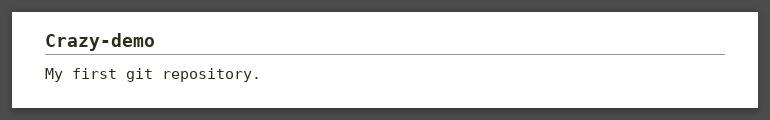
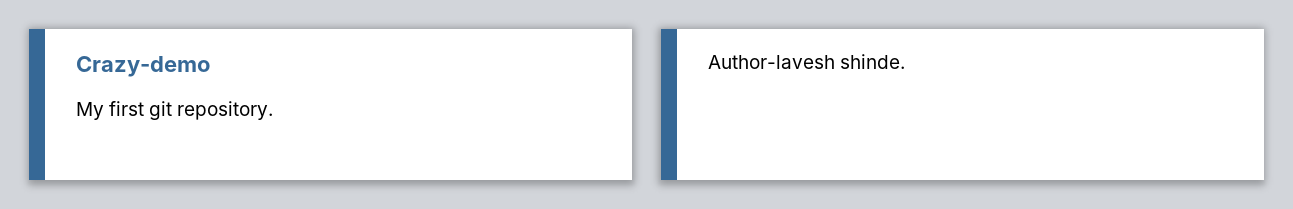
(261, 75) none -> [708,54,906,69] // Author-lavesh shinde.

